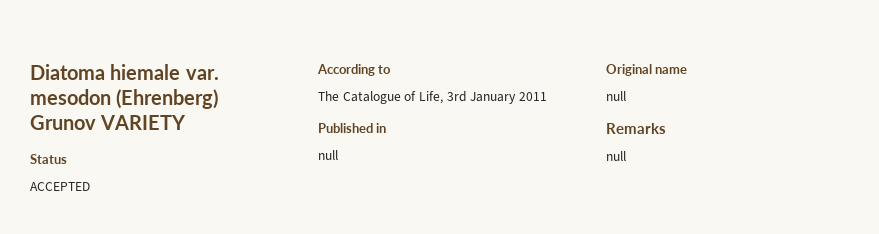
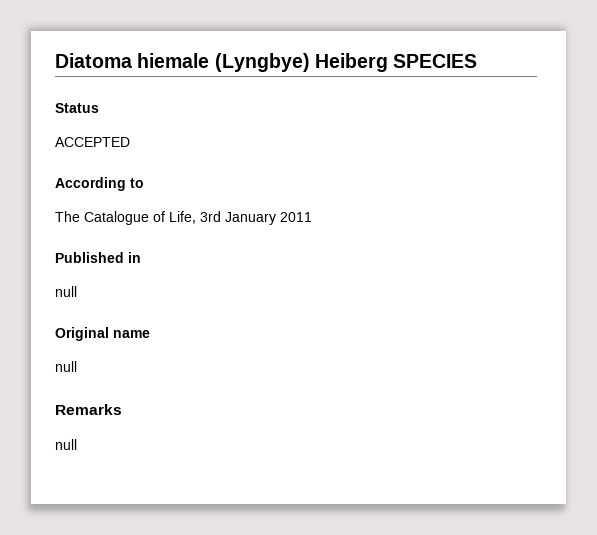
[185,69,219,80] [30,89,219,109] [30,115,187,130] var. mesodon (Ehrenberg) Grunov VARIETY -> [214,53,478,72] (Lyngbye) Heiberg SPECIES

